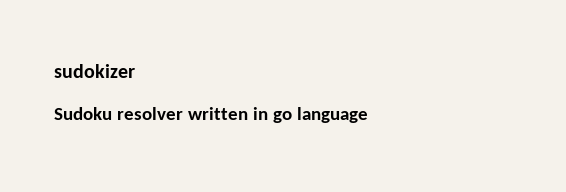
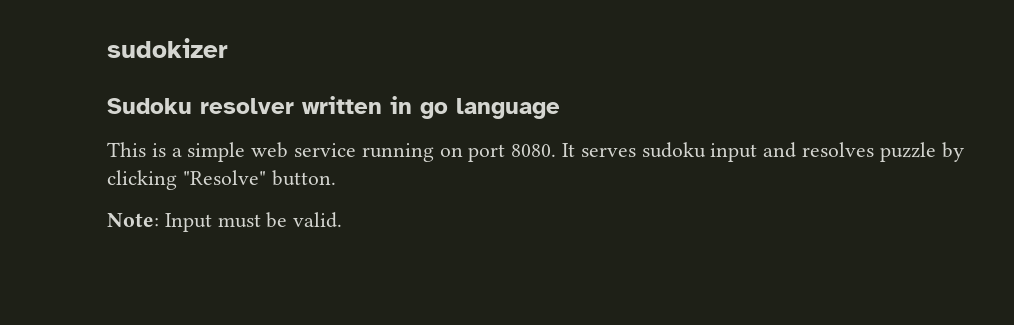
(368, 115) none -> [107,142,964,162] [107,170,336,190] [107,212,343,232] // This is a simple web service running on port 8080. It serves sudoku input and resolves puzzle by clicking "Resolve" button. // Note: Input must be valid.

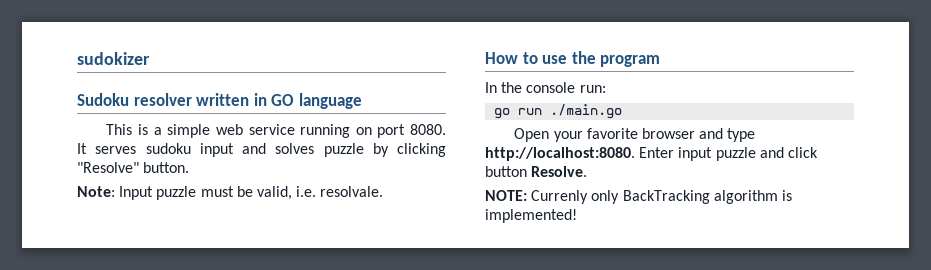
[420,102,448,119] go -> [271,94,295,106] GO
[802,142,875,157] resolves -> [275,143,315,154] solves
(212, 222) none -> [156,186,197,200] puzzle
[293,212,343,228] valid. -> [256,186,384,200] [485,51,661,67] [485,82,606,93] [494,104,623,119] [514,128,756,142] [485,147,818,161] [485,166,588,177] [485,190,792,204] [485,209,577,223] valid, i.e. resolvale. // How to use the program // In the console run: // go run ./main.go // Open your favorite browser and type http://localhost:8080. Enter input puzzle and click button Resolve. // NOTE: Currenly only BackTracking algorithm is implemented!

